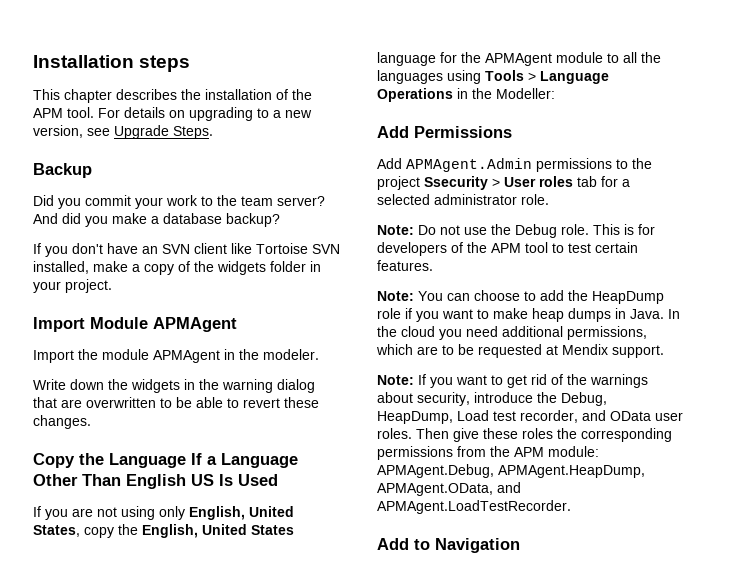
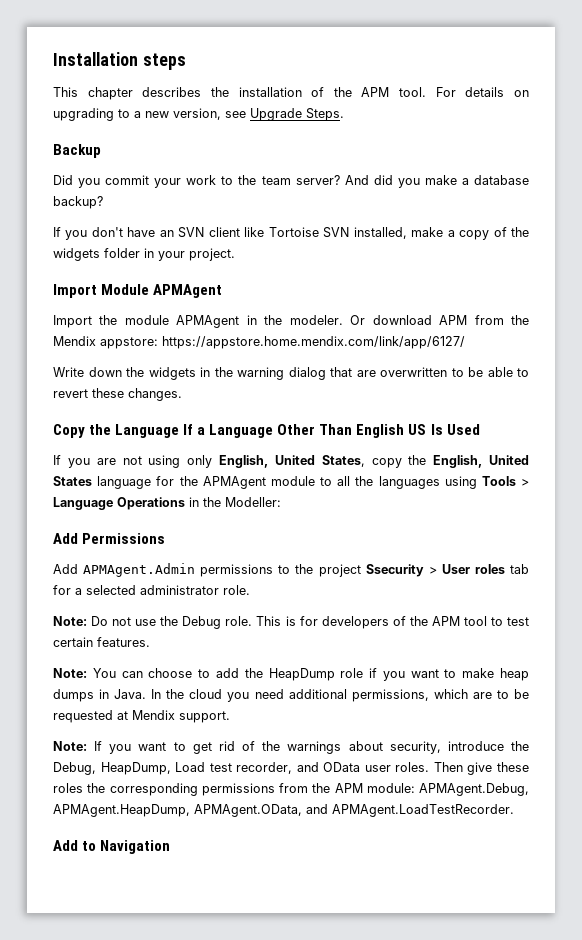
(319, 354) none -> [350,315,529,325] [53,336,465,349] Or download APM from the Mendix appstore: https://appstore.home.mendix.com/link/app/6127/

